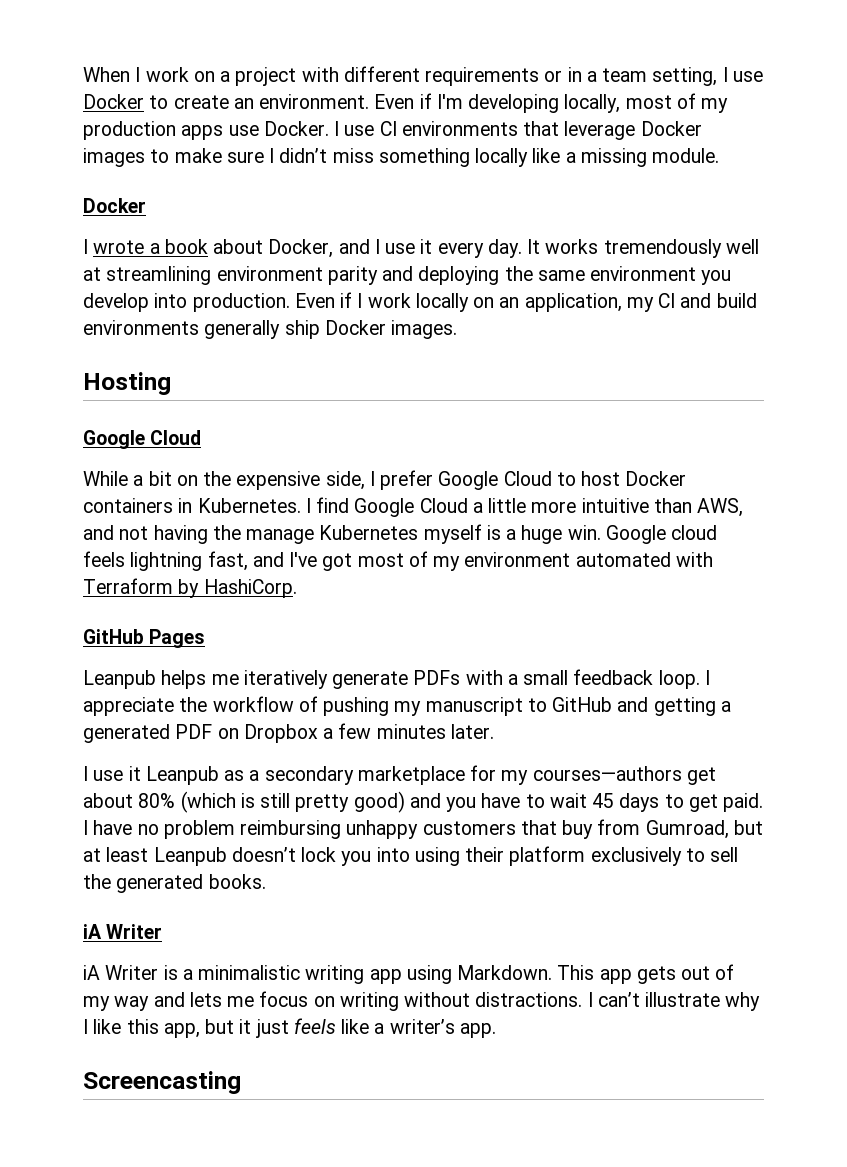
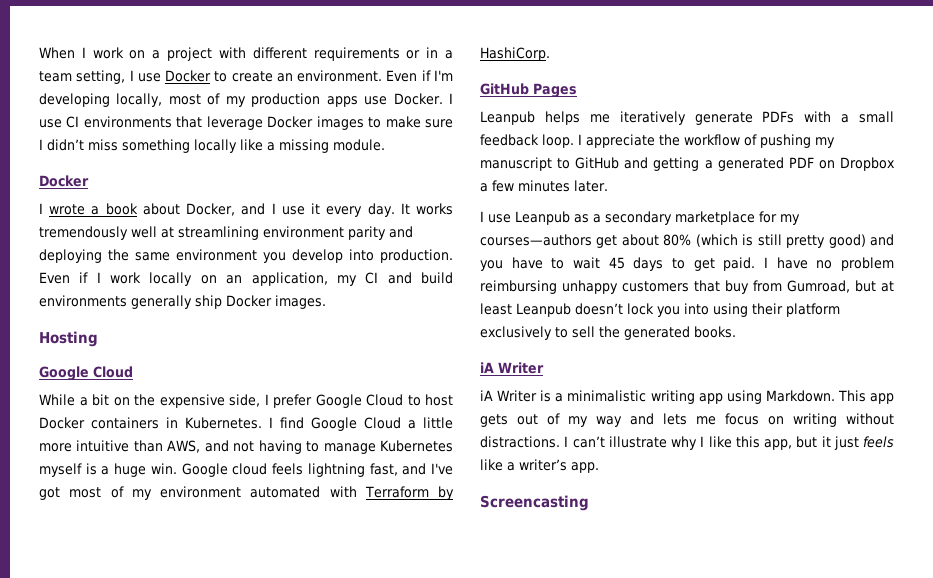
[212,525,241,540] the -> [306,441,320,452] to
[128,766,141,781] it -> (511, 218) none

